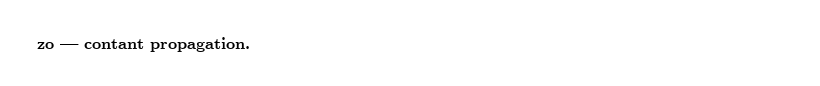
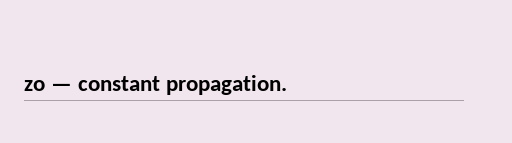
[84,39,144,49] contant -> [78,76,161,91] constant

